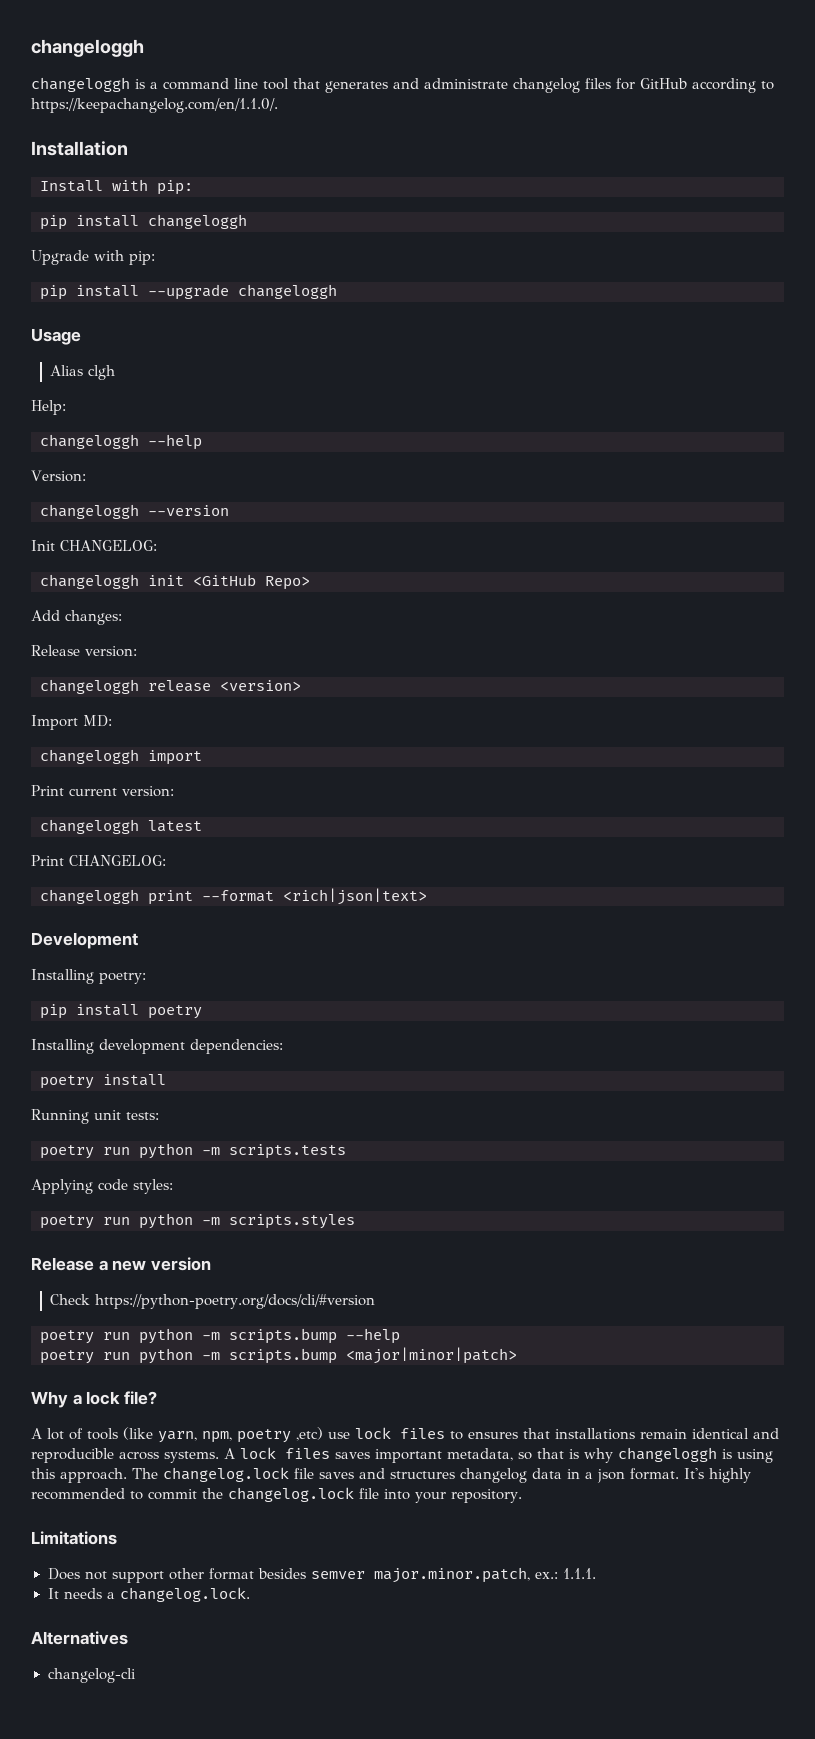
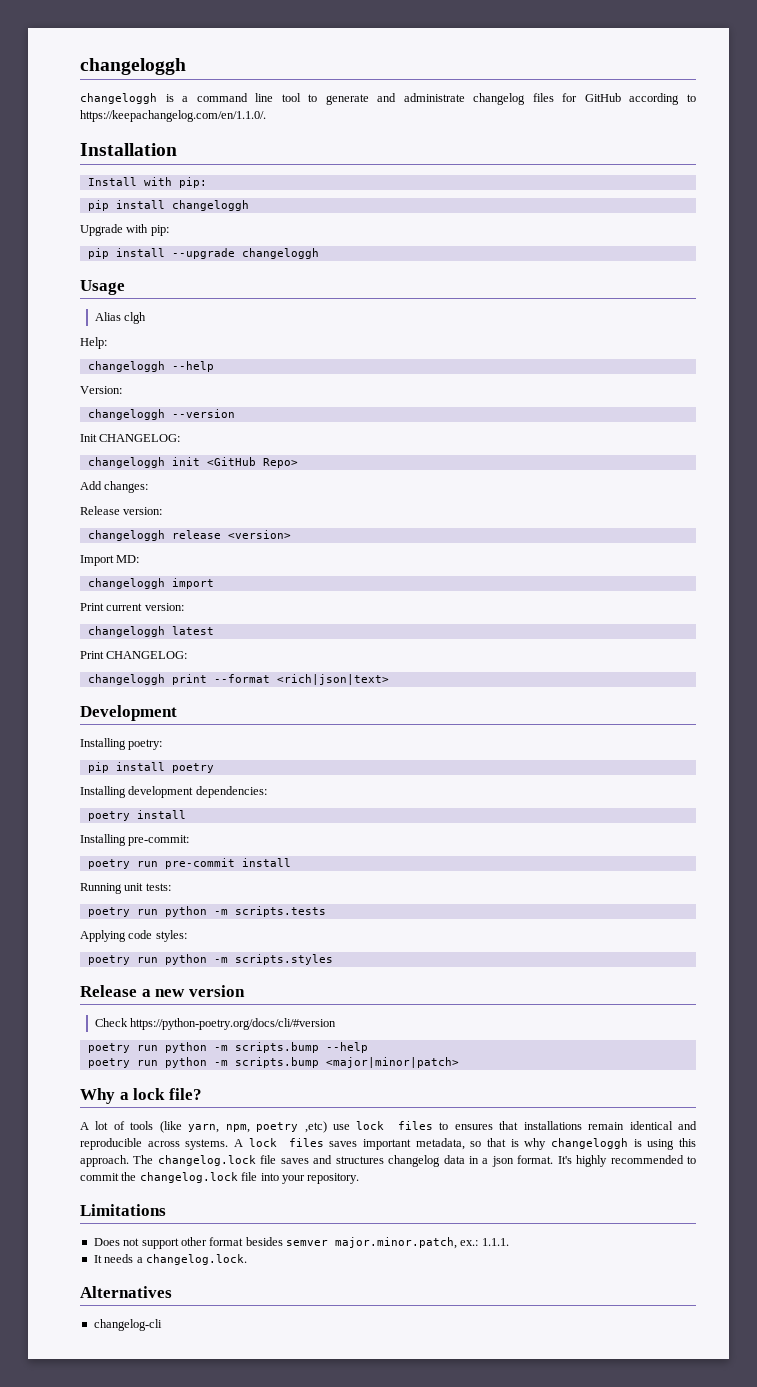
[293,78,388,93] that generates -> [308,94,369,105] to generate
(166, 1080) none -> [80,834,190,846] [87,858,291,869] // Installing pre-commit: // poetry run pre-commit install

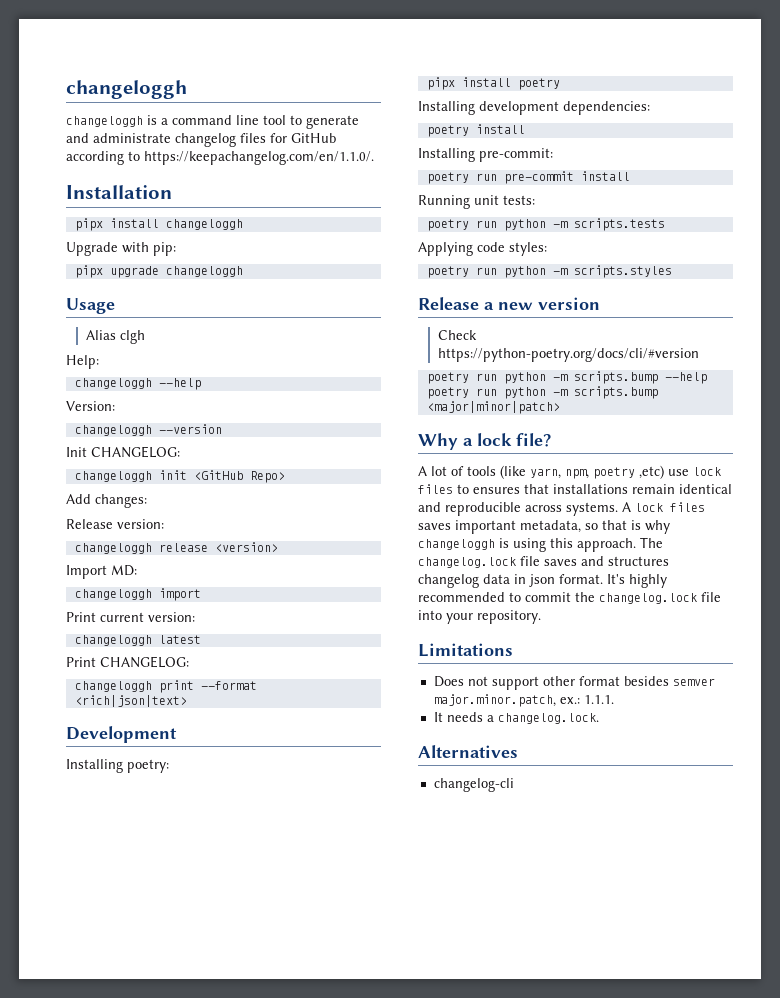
[87,177,207,188] [87,200,109,211] Install with pip: // pip -> [74,218,103,231] pipx
[87,248,235,259] pip install --upgrade -> [74,265,159,278] pipx upgrade
[87,762,109,773] pip -> [426,77,455,90] pipx
[482,1158,489,1164] a -> (526, 579) none

